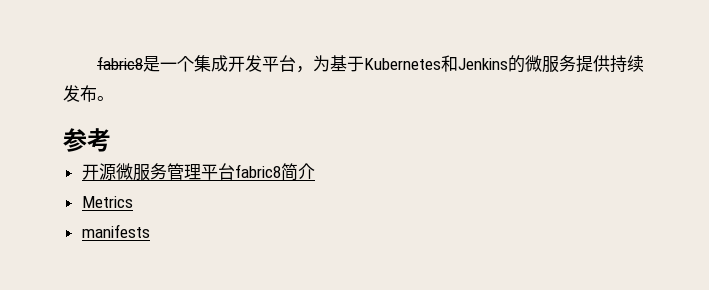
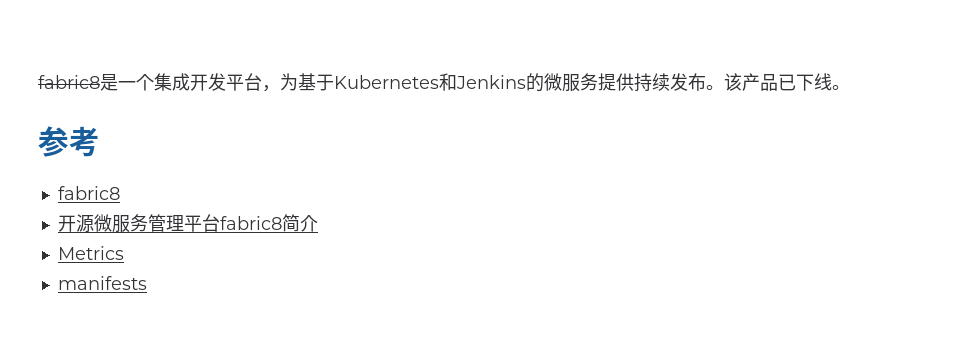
(114, 98) none -> [724,73,850,91] 该产品已下线。
(111, 140) none -> [57,186,120,200] // fabric8

